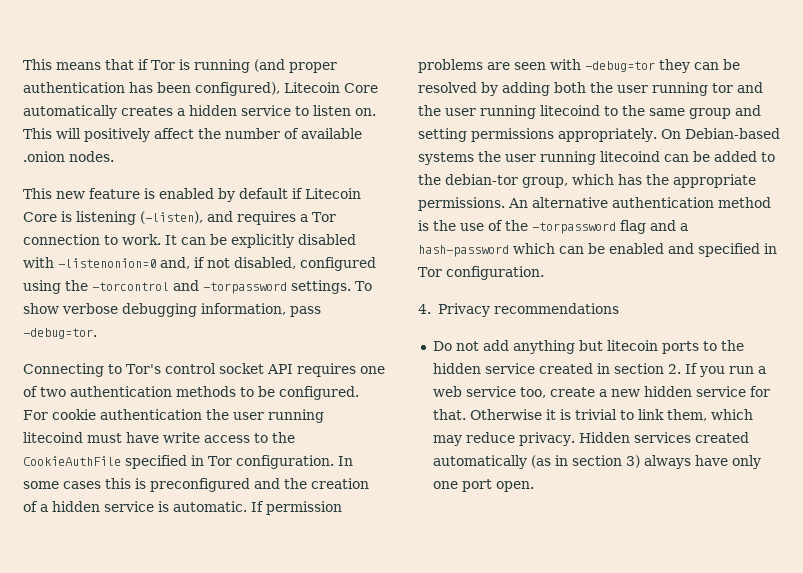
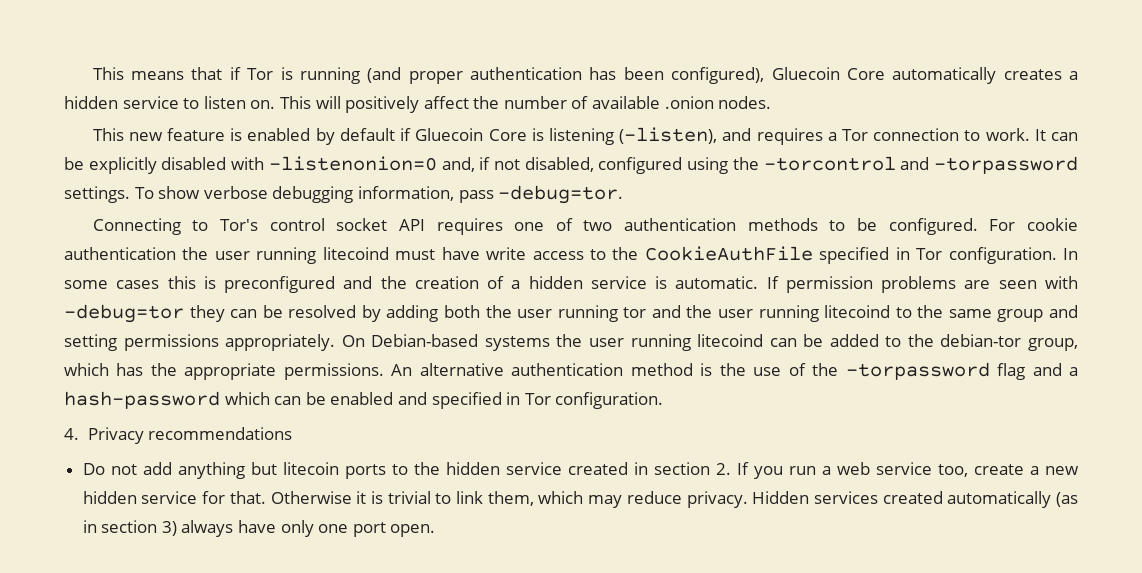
[284,82,340,93] Litecoin -> [771,67,840,80] Gluecoin
[305,188,361,199] Litecoin -> [415,128,484,141] Gluecoin

